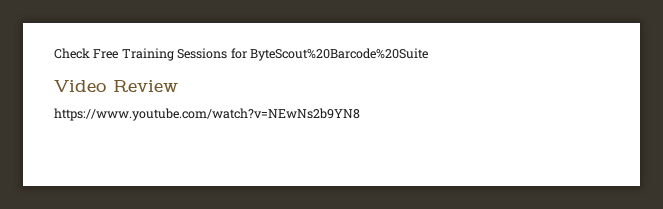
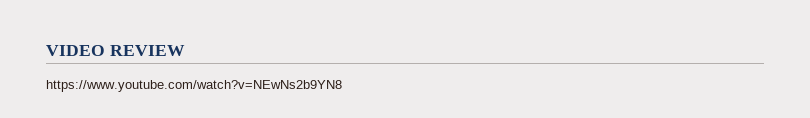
[54,48,428,61] [54,80,178,92] Check Free Training Sessions for ByteScout%20Barcode%20Suite // Video Review -> [46,45,185,56] VIDEO REVIEW

